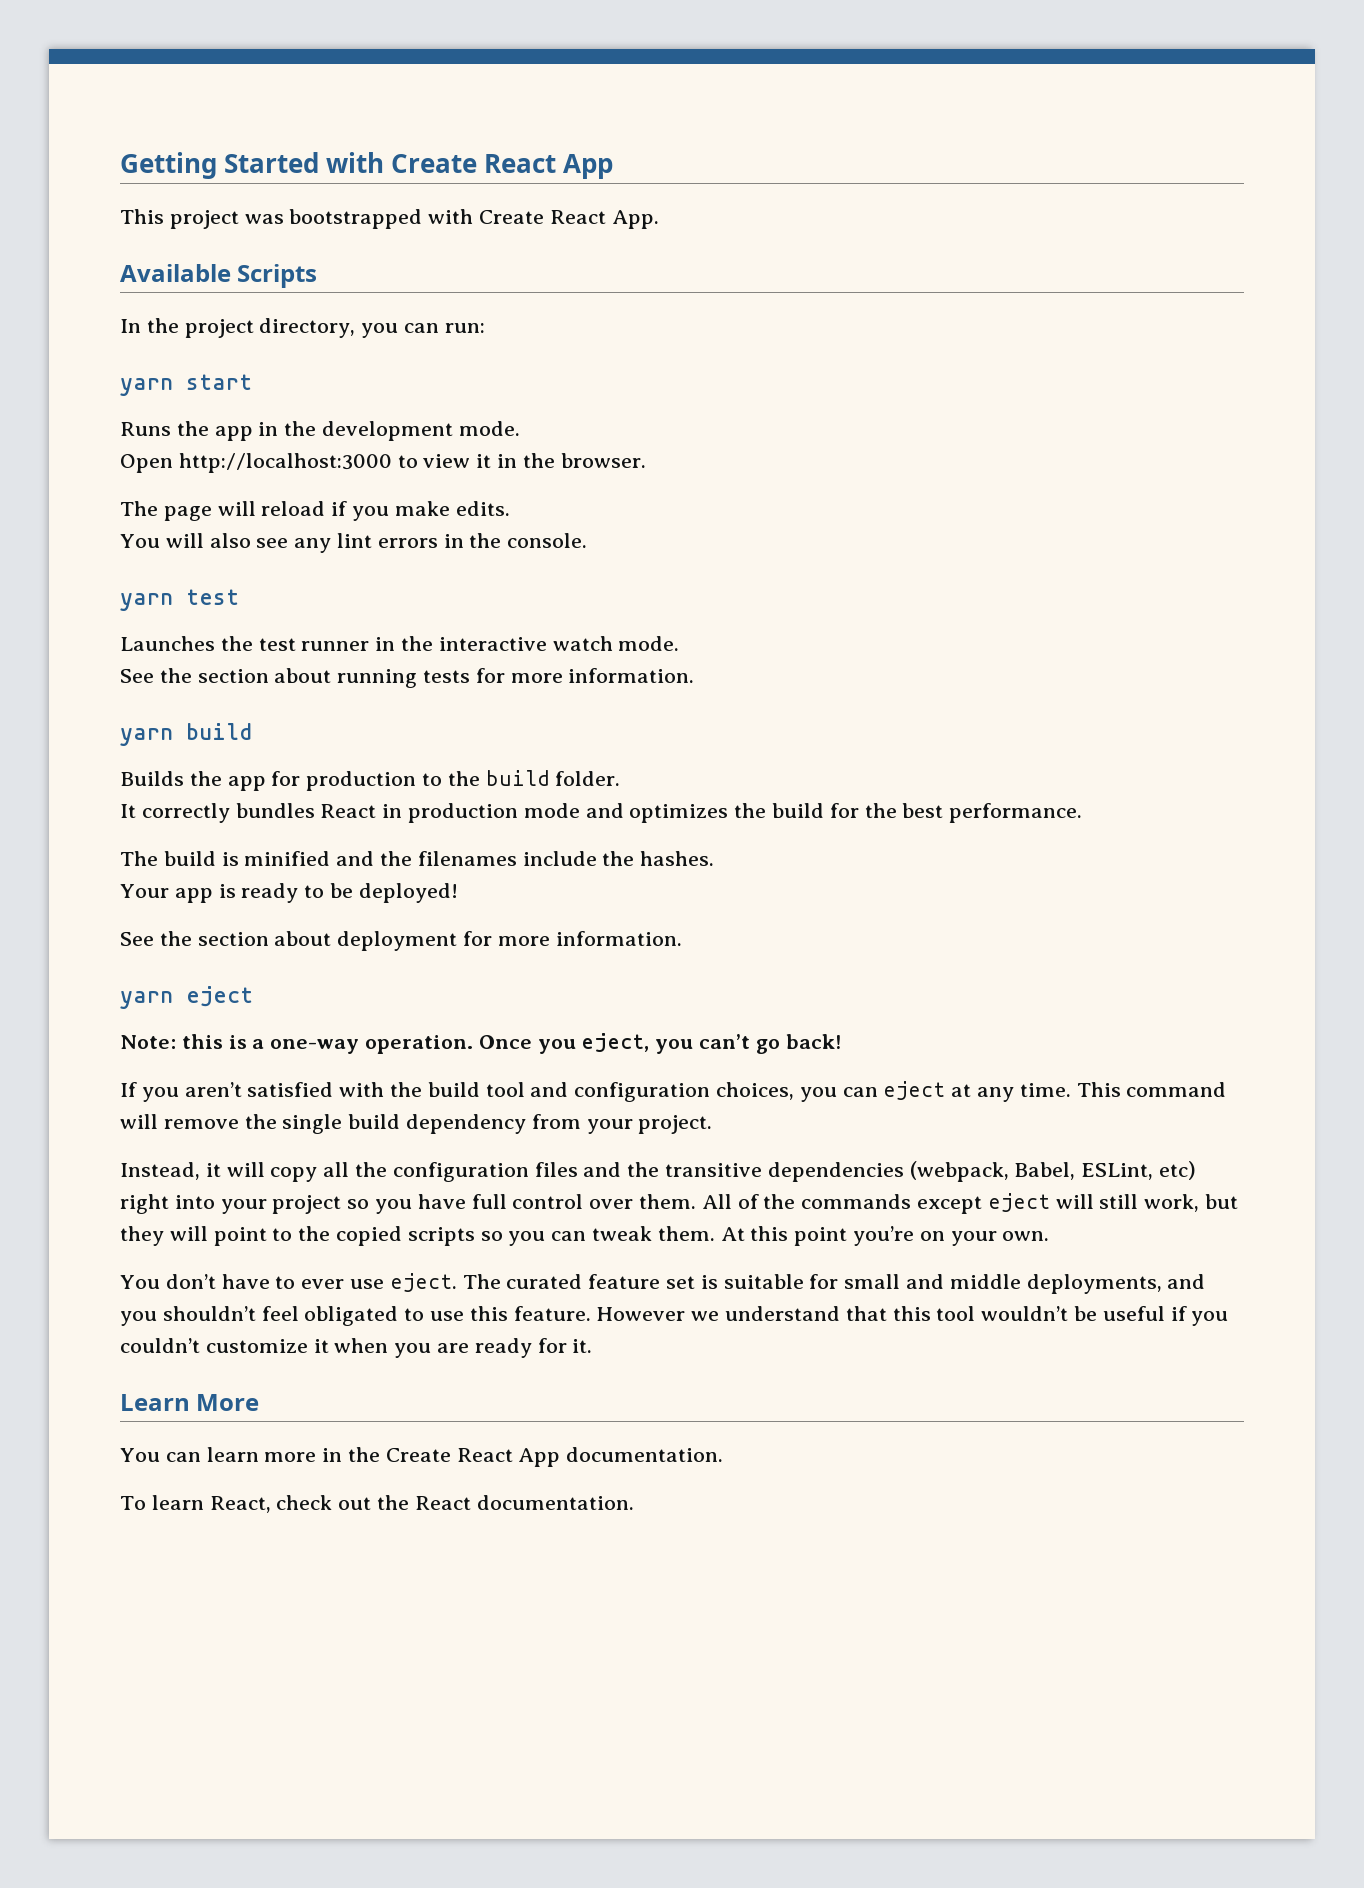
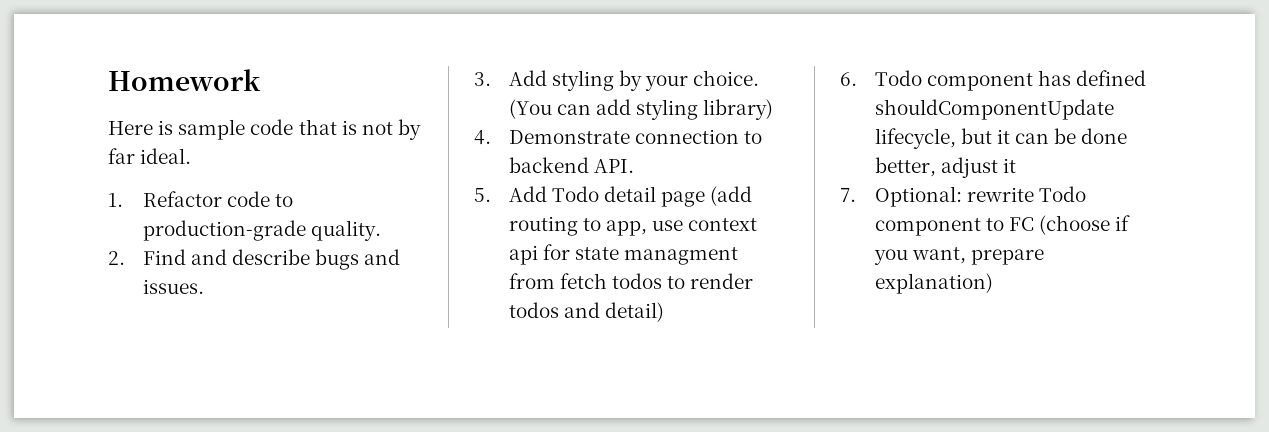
[120,152,614,179] [120,209,659,229] [120,264,318,288] [120,318,485,338] [120,374,252,396] [120,421,520,441] [120,453,646,473] [120,501,510,521] [120,533,588,553] [120,589,239,611] [120,636,680,651] [120,668,695,688] [120,723,252,746] [120,770,621,791] [120,803,1083,823] [120,851,715,866] [120,883,458,903] [120,931,682,951] [120,986,253,1009] [120,1033,841,1054] [120,1081,1227,1102] [120,1114,713,1134] [120,1161,1197,1182] [120,1193,1239,1214] [120,1226,1050,1246] [120,1273,1206,1294] [120,1306,1229,1326] [120,1338,593,1358] [120,1394,260,1411] [120,1447,724,1467] [120,1495,634,1513] Getting Started with Create React App // This project was bootstrapped with Create React App. // Available Scripts // In the project directory, you can run: // yarn start // Runs the app in the development mode. // Open http://localhost:3000 to view it in the browser. // The page will reload if you make edits. // You will also see any lint errors in the console. // yarn test // Launches the test runner in the interactive watch mode. // See the section about running tests for more information. // yarn build // Builds the app for production to the build folder. // It correctly bundles React in production mode and optimizes the build for the best performance. // The build is minified and the filenames include the hashes. // Your app is ready to be deployed! // See the section about deployment for more information. // yarn eject // Note: this is a one-way operation. Once you eject, you can’t go back! // If you aren’t satisfied with the build tool and configuration choices, you can eject at any time. This command will remove the single build dependency from your project. // Instead, it will copy all the configuration files and the transitive dependencies (webpack, Babel, ESLint, etc) right into your project so you have full control over them. All of the commands except eject will still work, but they will point to the copied scripts so you can tweak them. At this point you’re on your own. // You don’t have to ever use eject. The curated feature set is suitable for small and middle deployments, and you shouldn’t feel obligated to use this feature. However we understand that this tool wouldn’t be useful if you couldn’t customize it when you are ready for it. // Learn More // You can learn more in the Create React App documentation. // To learn React, check out the React documentation. -> [108,69,261,91] [108,119,421,140] [108,148,192,164] [108,191,294,207] [142,220,381,241] [108,249,401,270] [142,279,204,294] [474,70,760,91] [508,99,774,120] [474,129,763,145] [508,157,634,173] [474,186,753,207] [508,216,758,236] [508,244,739,265] [508,273,754,289] [508,302,665,322] [840,70,1147,91] [874,99,1114,120] [874,128,1128,149] [874,157,1017,178] [840,186,1087,207] [874,215,1131,236] [873,247,1045,265] [874,273,993,294] Homework // Here is sample code that is not by far ideal. // 1. Refactor code to production-grade quality. // 2. Find and describe bugs and issues. // 3. Add styling by your choice. (You can add styling library) // 4. Demonstrate connection to backend API. // 5. Add Todo detail page (add routing to app, use context api for state managment from fetch todos to render todos and detail) // 6. Todo component has defined shouldComponentUpdate lifecycle, but it can be done better, adjust it // 7. Optional: rewrite Todo component to FC (choose if you want, prepare explanation)

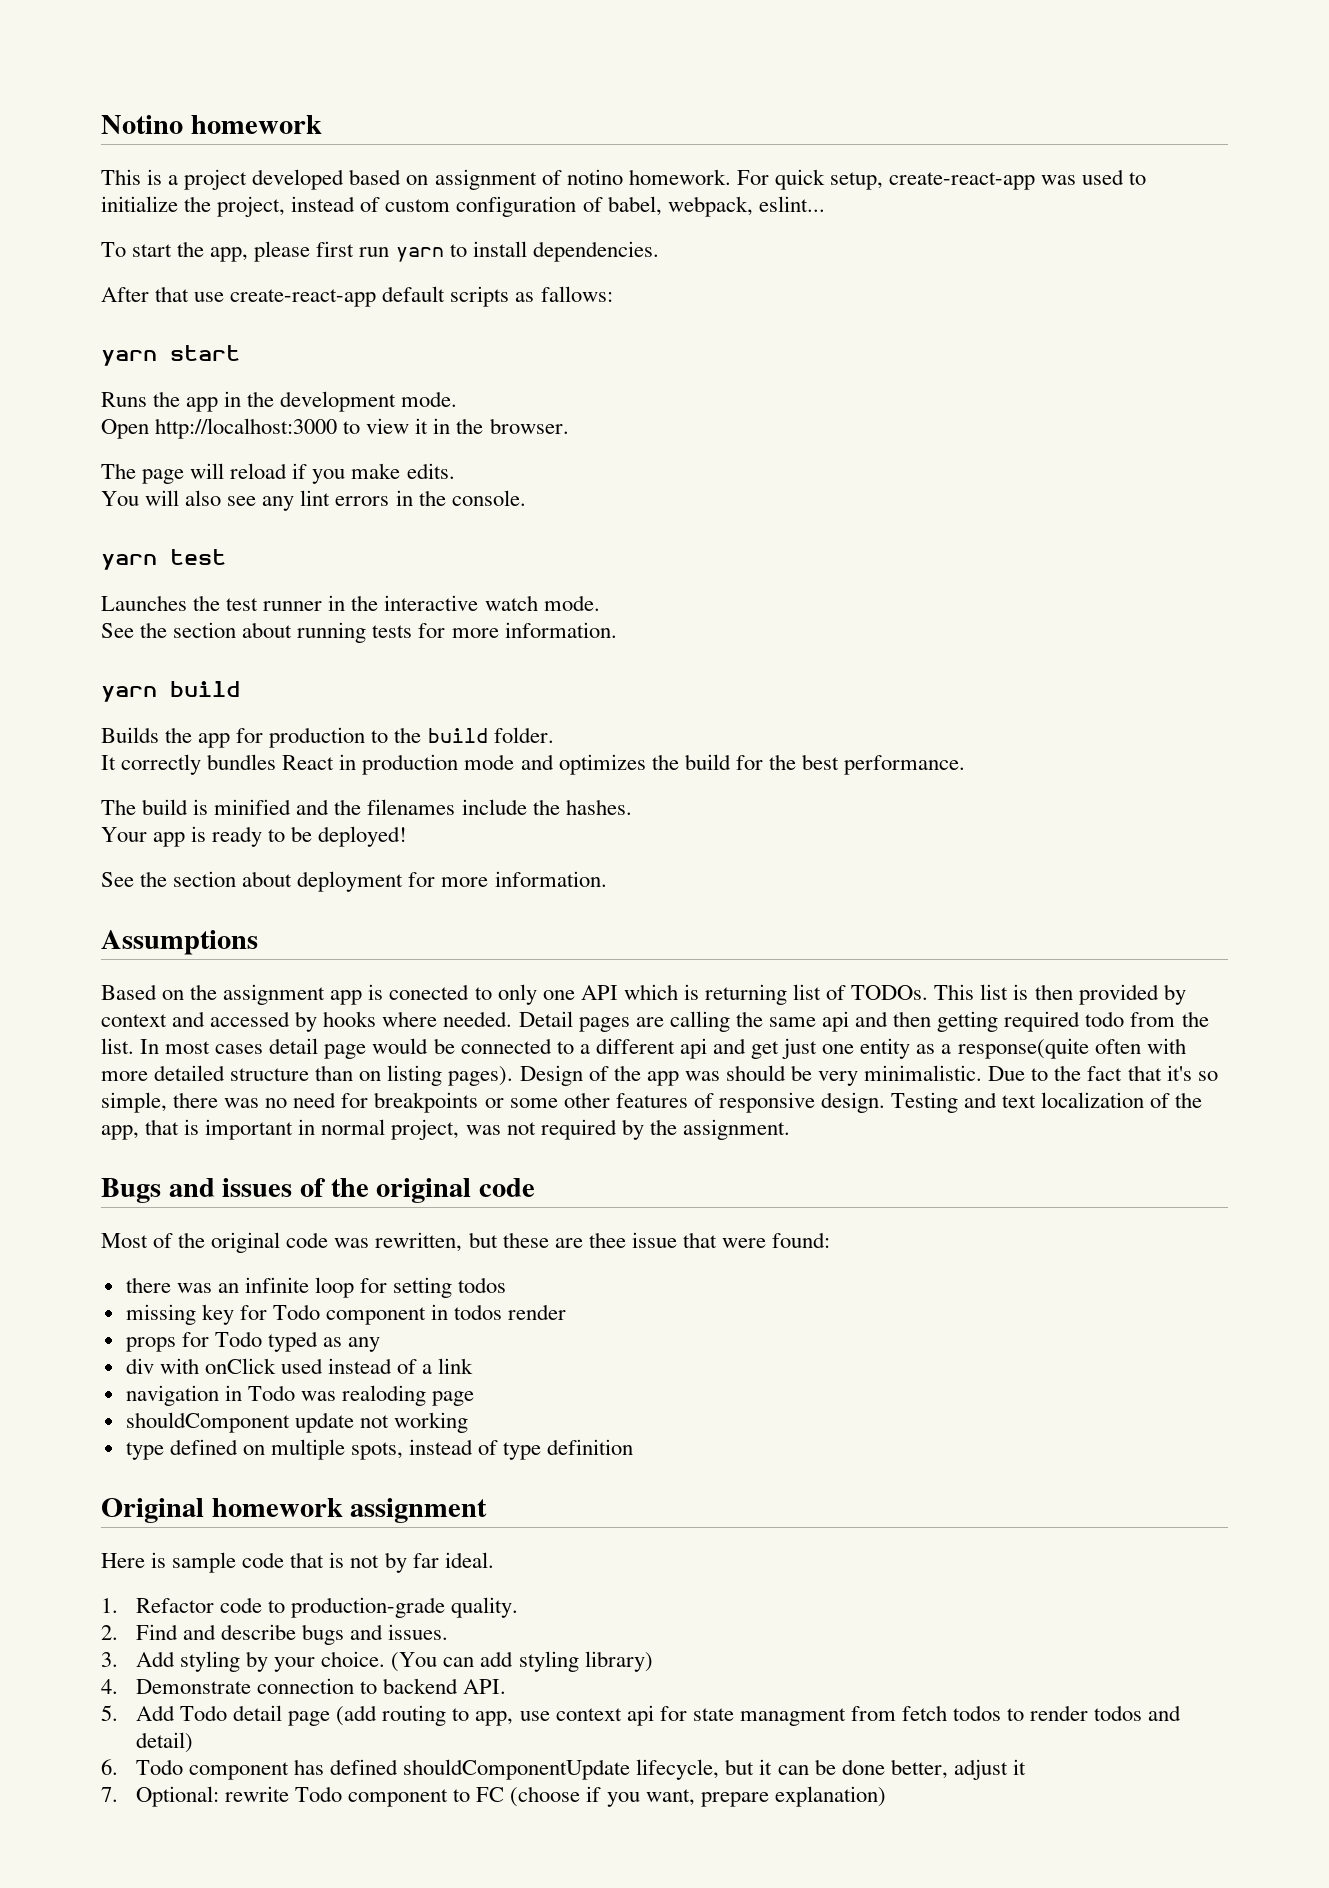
[108,69,261,91] Homework -> [101,115,322,134] [101,169,1147,190] [101,196,825,217] [101,241,659,262] [101,286,613,307] [101,345,240,366] [101,391,458,412] [101,418,569,439] [101,463,455,484] [101,490,526,511] [101,549,226,570] [101,595,600,611] [101,622,617,643] [101,681,240,702] [101,727,554,748] [101,754,966,775] [101,799,632,815] [101,826,408,847] [101,871,607,892] [101,930,258,955] [101,984,1186,1005] [101,1011,1209,1032] [101,1038,1186,1059] [101,1065,1218,1086] [101,1092,1203,1113] [101,1119,790,1140] [101,1178,536,1203] [101,1232,831,1253] [125,1277,507,1298] [125,1304,567,1325] [125,1331,381,1352] [125,1358,474,1374] [125,1385,475,1406] [125,1412,468,1433] [125,1439,634,1460] [101,1498,488,1523] Notino homework // This is a project developed based on assignment of notino homework. For quick setup, create-react-app was used to initialize the project, instead of custom configuration of babel, webpack, eslint... // To start the app, please first run yarn to install dependencies. // After that use create-react-app default scripts as fallows: // yarn start // Runs the app in the development mode. // Open http://localhost:3000 to view it in the browser. // The page will reload if you make edits. // You will also see any lint errors in the console. // yarn test // Launches the test runner in the interactive watch mode. // See the section about running tests for more information. // yarn build // Builds the app for production to the build folder. // It correctly bundles React in production mode and optimizes the build for the best performance. // The build is minified and the filenames include the hashes. // Your app is ready to be deployed! // See the section about deployment for more information. // Assumptions // Based on the assignment app is conected to only one API which is returning list of TODOs. This list is then provided by context and accessed by hooks where needed. Detail pages are calling the same api and then getting required todo from the list. In most cases detail page would be connected to a different api and get just one entity as a response(quite often with more detailed structure than on listing pages). Design of the app was should be very minimalistic. Due to the fact that it's so simple, there was no need for breakpoints or some other features of responsive design. Testing and text localization of the app, that is important in normal project, was not required by the assignment. // Bugs and issues of the original code // Most of the original code was rewritten, but these are thee issue that were found: // there was an infinite loop for setting todos // missing key for Todo component in todos render // props for Todo typed as any // div with onClick used instead of a link // navigation in Todo was realoding page // shouldComponent update not working // type defined on multiple spots, instead of type definition // Original homework assignment

